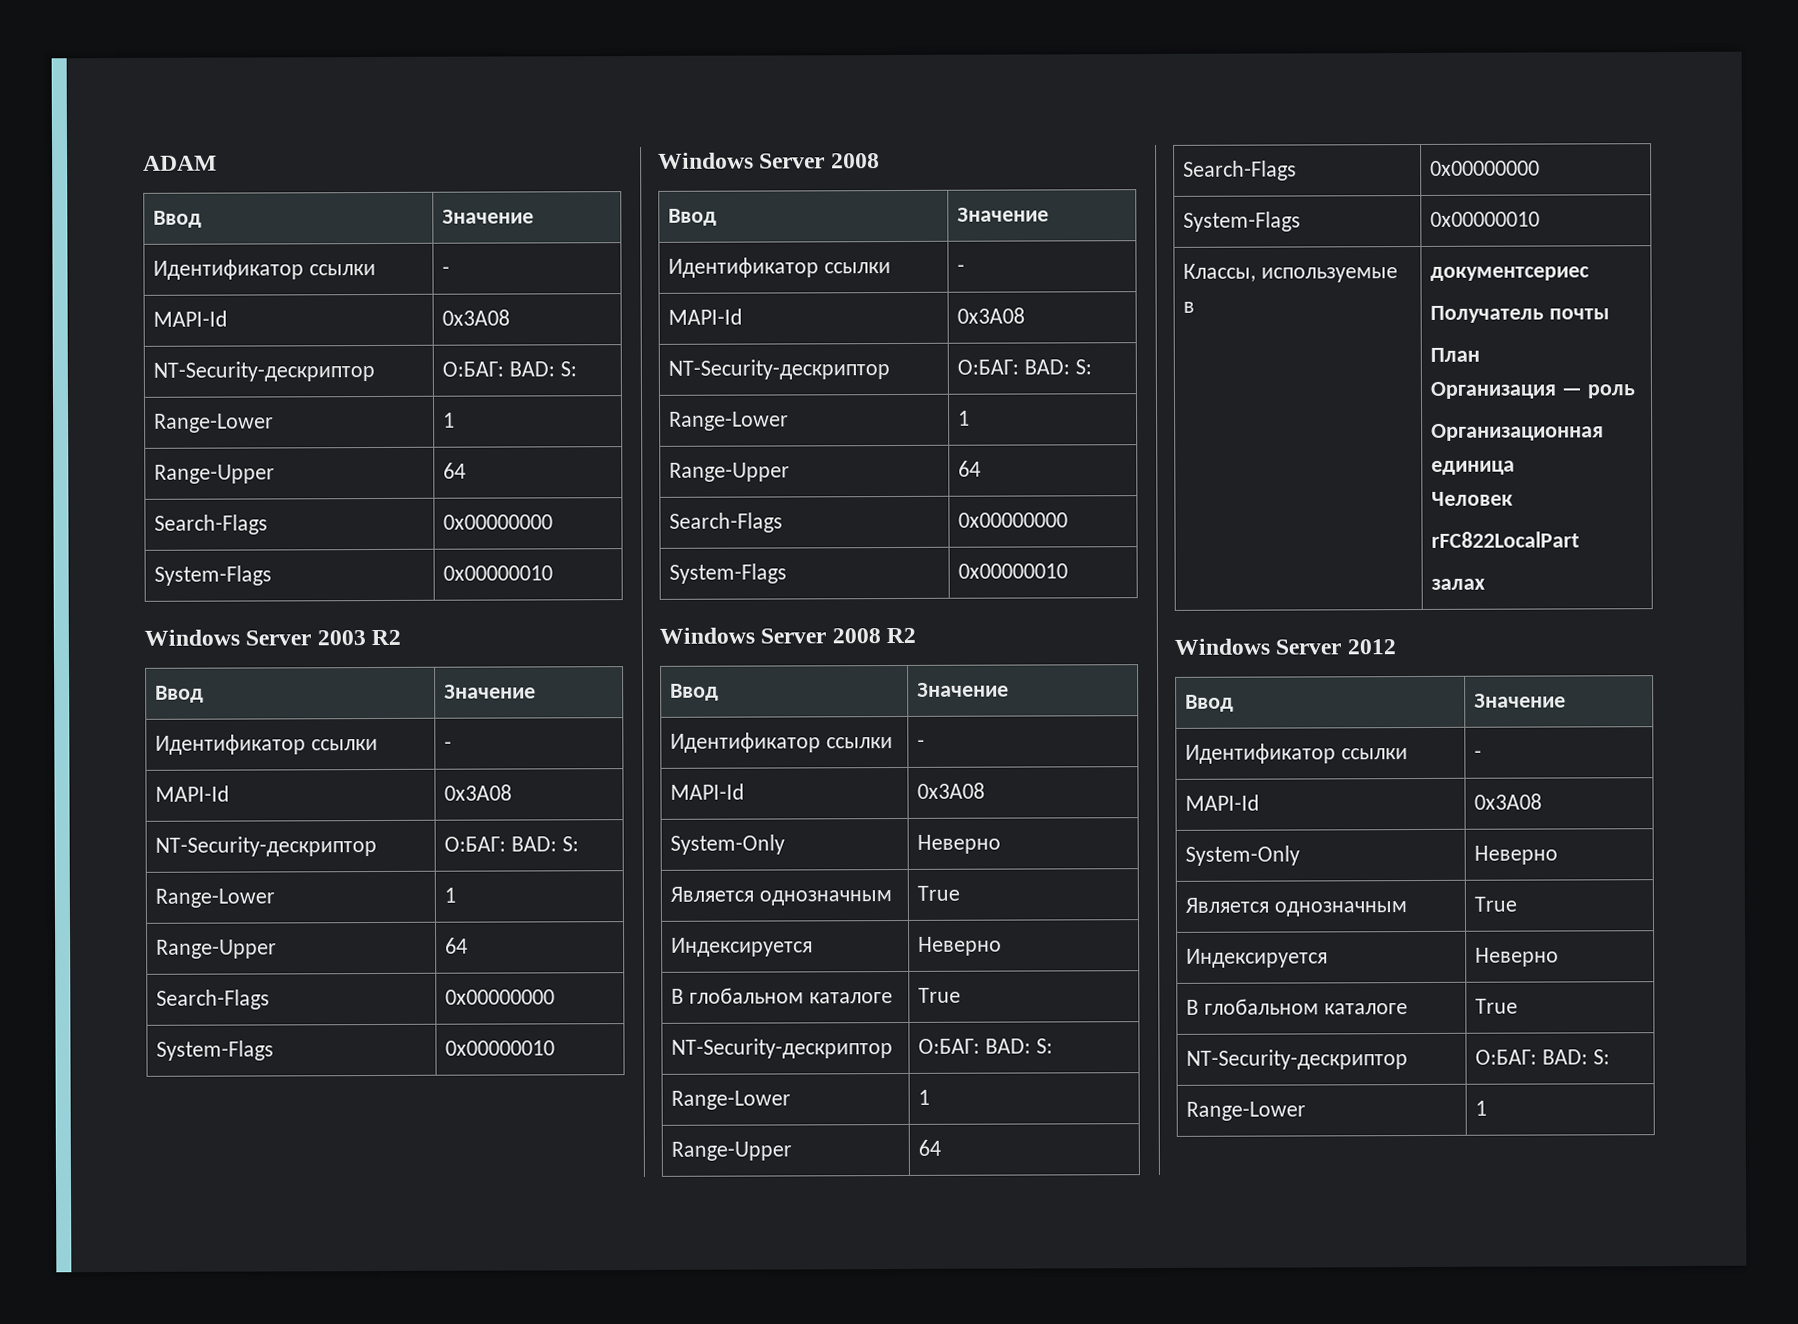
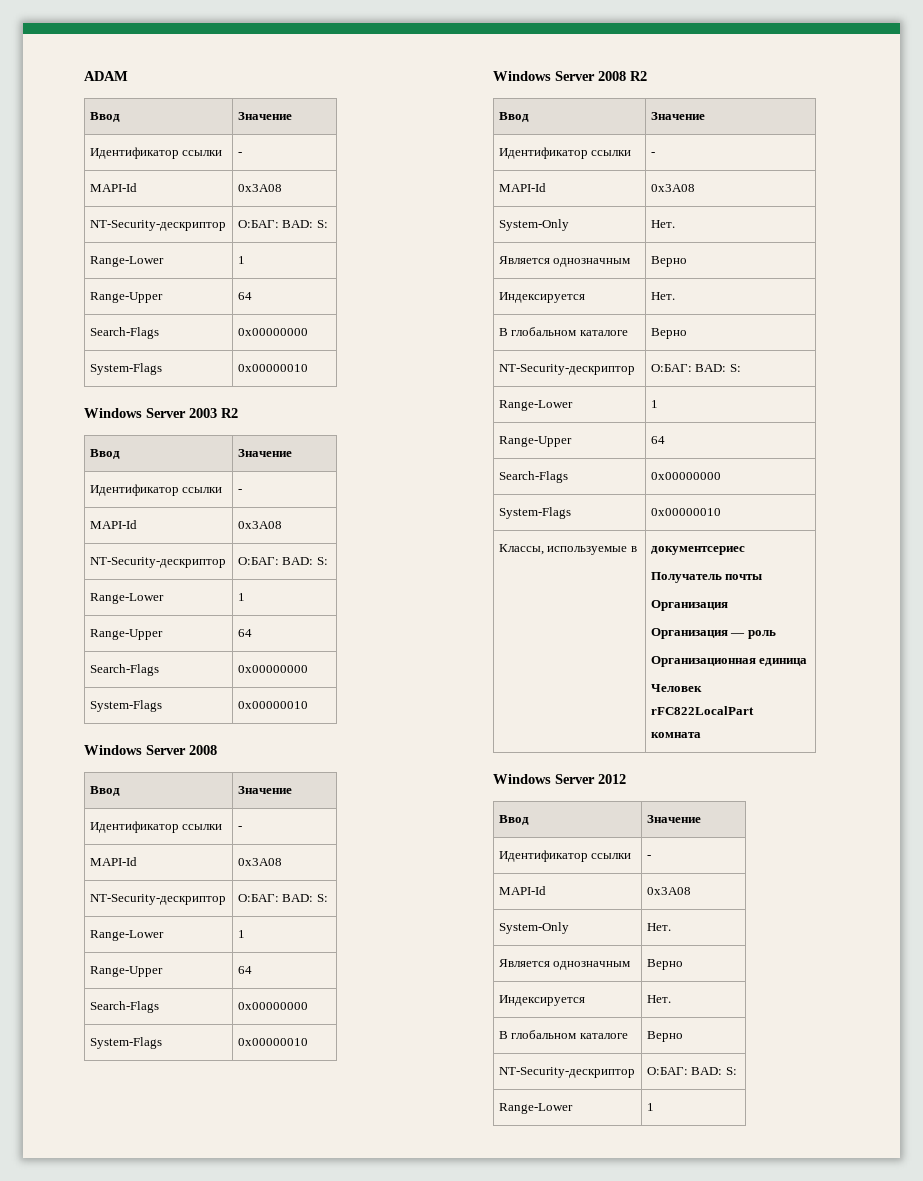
[916,834,1001,854] [669,886,892,906] [916,885,960,901] [670,937,813,957] [917,936,1002,956] [670,987,893,1004] [917,987,961,1003] Неверно // Является однозначным | True // Индексируется | Неверно // В глобальном каталоге | True -> [650,220,675,228] [498,256,631,267] [650,256,687,267] [498,292,585,303] [650,292,675,300] [498,327,628,336] [650,328,687,339] Нет. // Является однозначным | Верно // Индексируется | Нет. // В глобальном каталоге | Верно
[1429,347,1480,362] План -> [650,600,728,611] Организация
[1430,578,1485,590] залах -> [650,732,701,738] комната
[1473,845,1558,865] [1184,897,1407,917] [1473,896,1517,912] [1185,948,1328,968] [1474,947,1559,967] [1185,998,1408,1015] [1474,998,1518,1014] Неверно // Является однозначным | True // Индексируется | Неверно // В глобальном каталоге | True -> [646,923,671,931] [498,959,631,970] [646,959,683,970] [498,995,585,1006] [646,995,671,1003] [498,1030,628,1039] [646,1031,683,1042] Нет. // Является однозначным | Верно // Индексируется | Нет. // В глобальном каталоге | Верно

